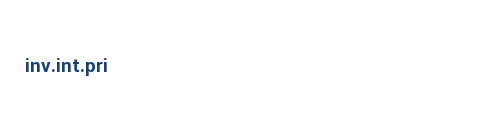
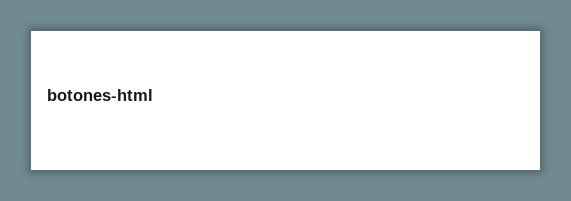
[25,58,108,76] inv.int.pri -> [47,89,153,101] botones-html

